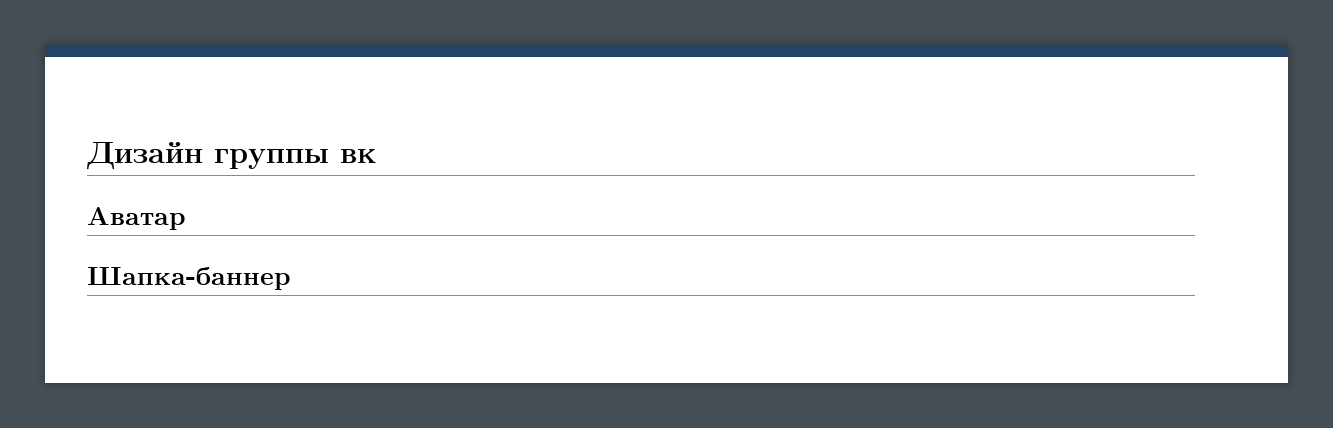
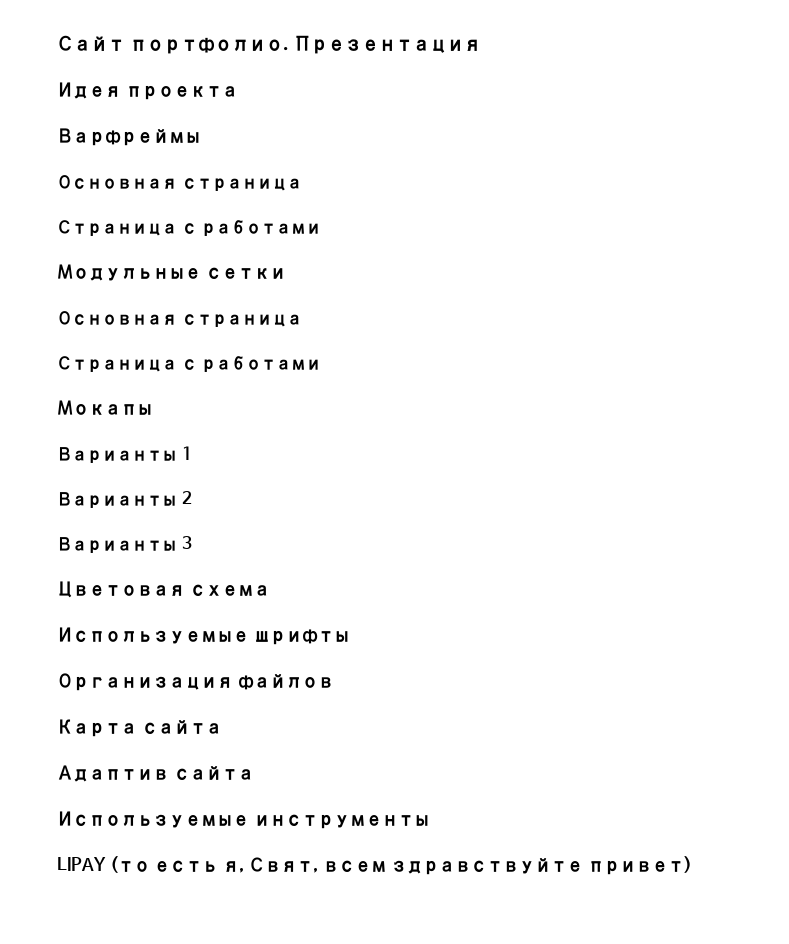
[86,142,376,169] [87,207,186,230] [87,267,291,290] Дизайн группы вк // Аватар // Шапка-баннер -> [57,35,481,54] [57,82,238,100] [57,128,201,146] [57,175,302,191] [57,220,322,236] [57,264,286,281] [57,311,302,327] [57,356,322,372] [57,400,153,415] [57,446,192,463] [57,491,192,508] [57,536,192,553] [57,581,270,598] [57,627,350,645] [57,673,334,691] [57,719,222,737] [57,765,254,782] [57,811,430,829] [57,856,693,875] Сайт портфолио. Презентация // Идея проекта // Варфреймы // Основная страница // Страница с работами // Модульные сетки // Основная страница // Страница с работами // Мокапы // Варианты 1 // Варианты 2 // Варианты 3 // Цветовая схема // Используемые шрифты // Организация файлов // Карта сайта // Адаптив сайта // Используемые инструменты // LIPAY (то есть я, Свят, всем здравствуйте привет)

